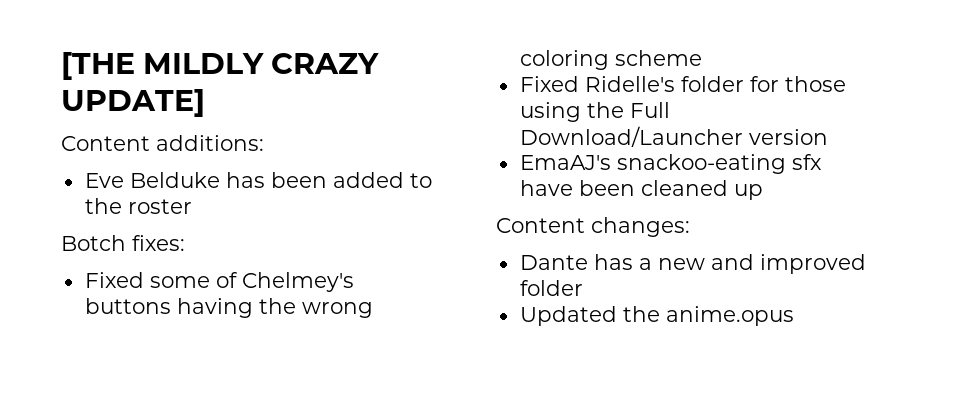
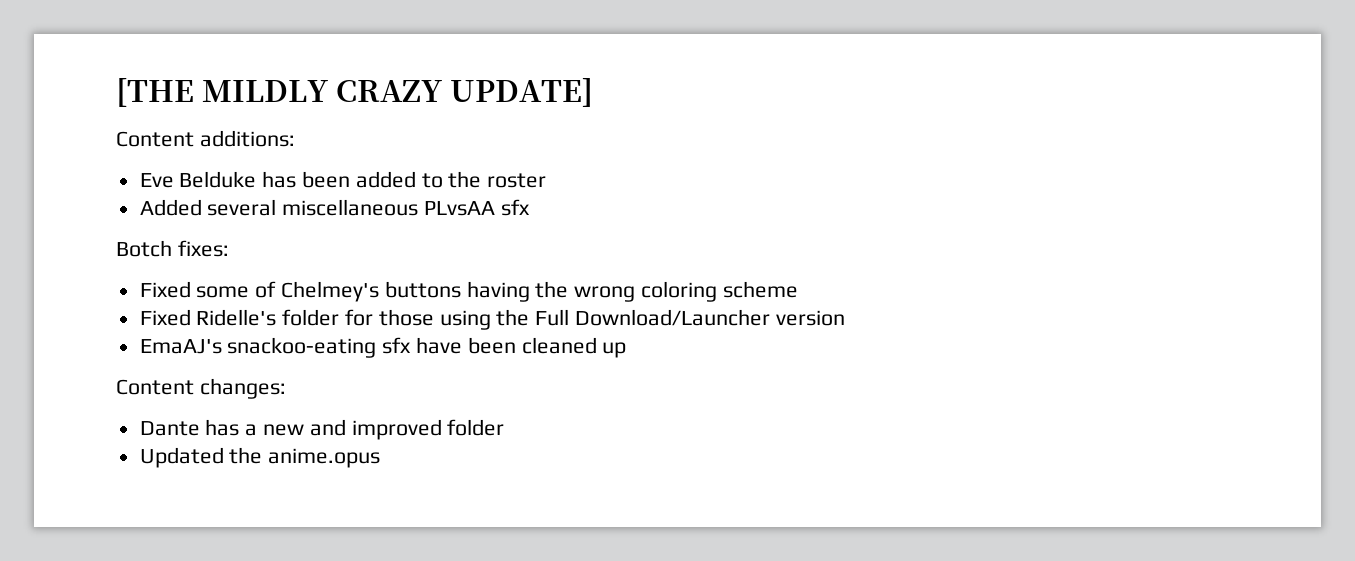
(192, 206) none -> [139,199,530,216] // Added several miscellaneous PLvsAA sfx

